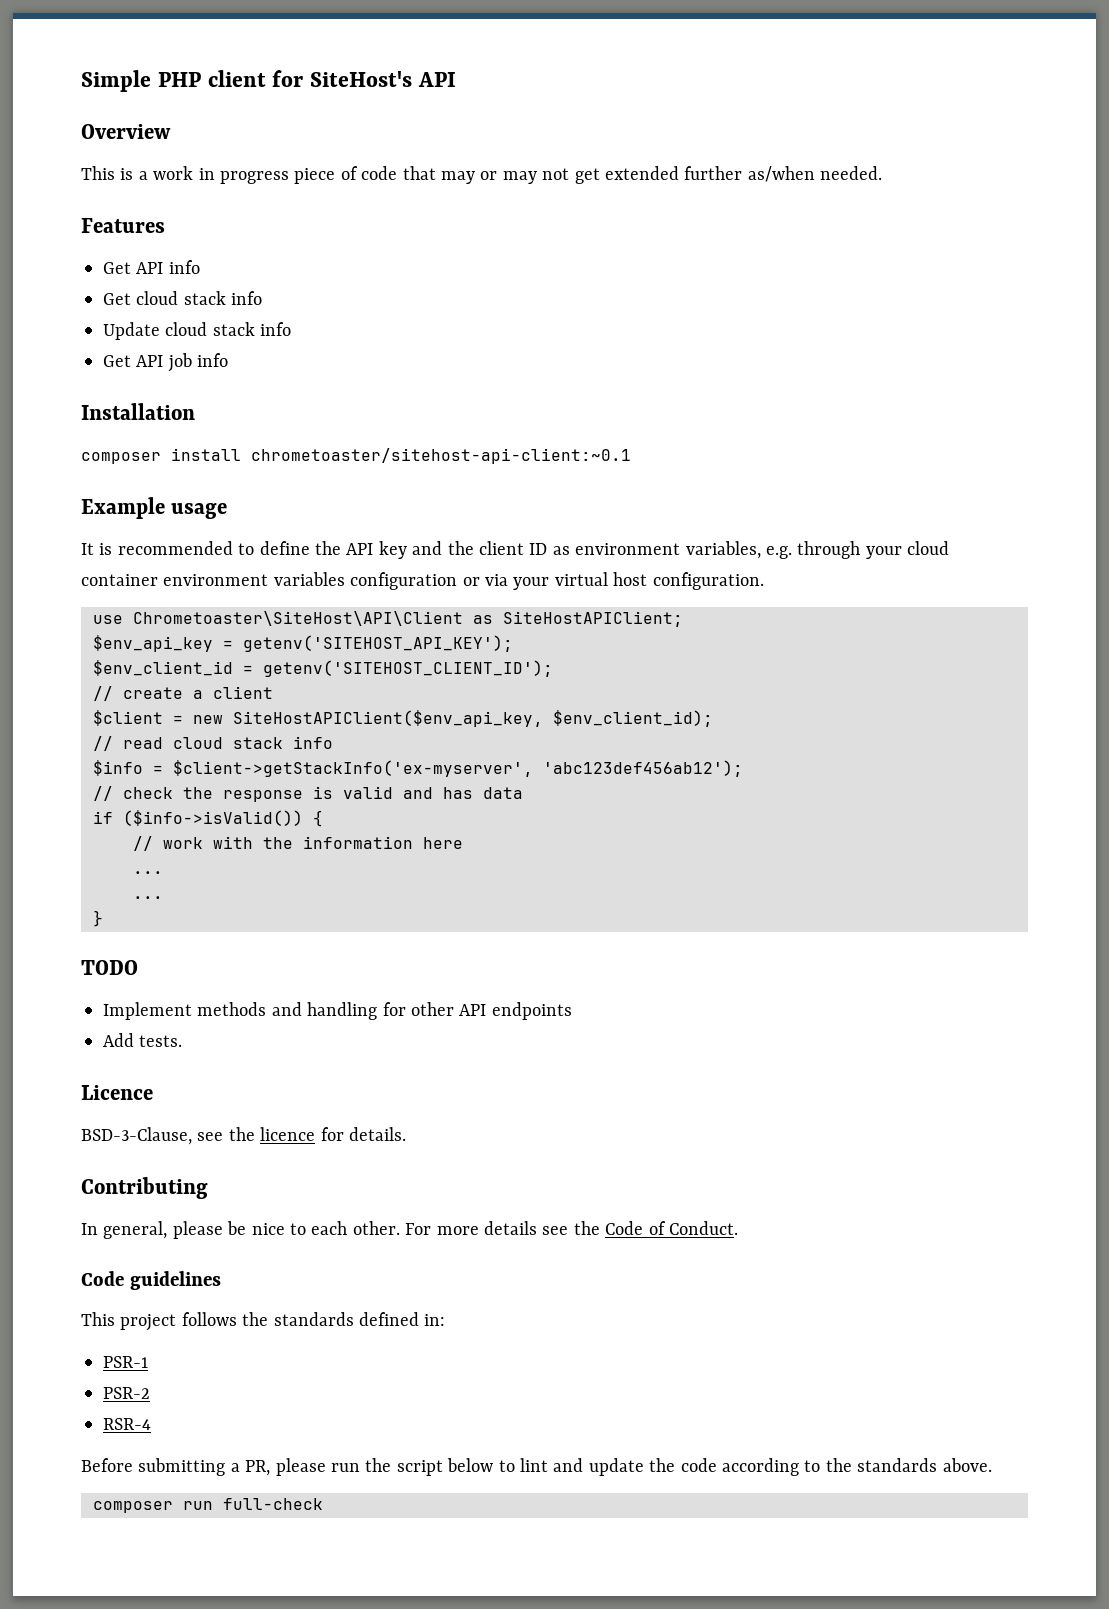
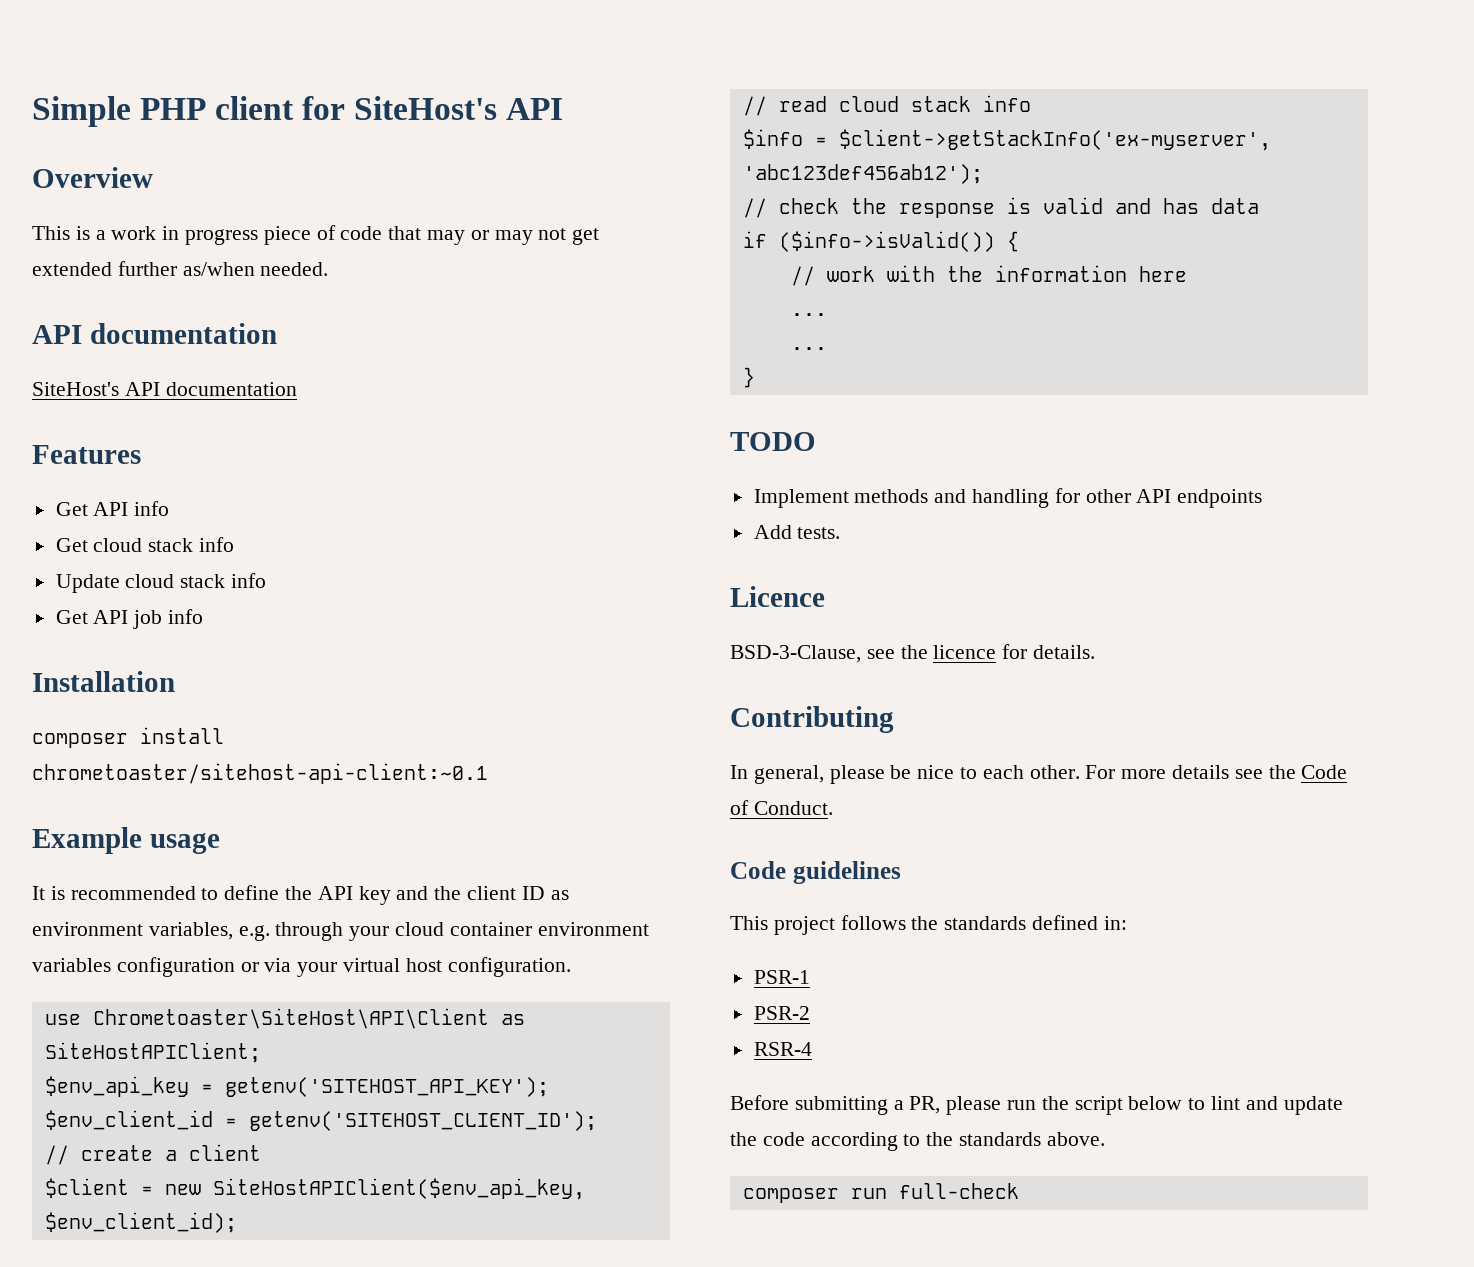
(883, 173) none -> [32,323,277,344] [32,382,297,396] // API documentation // SiteHost's API documentation

